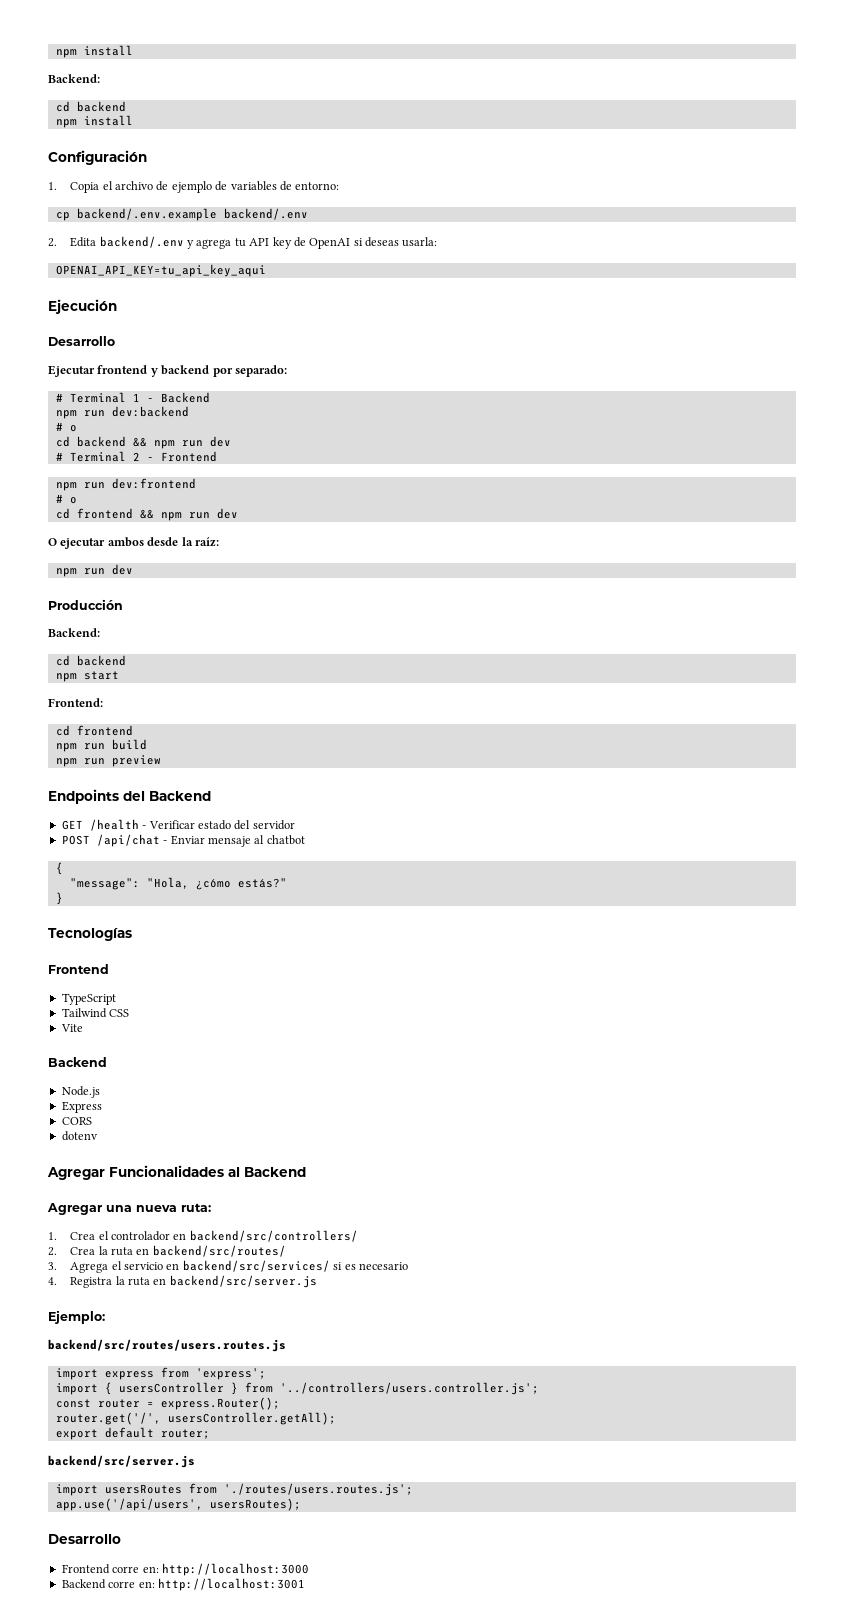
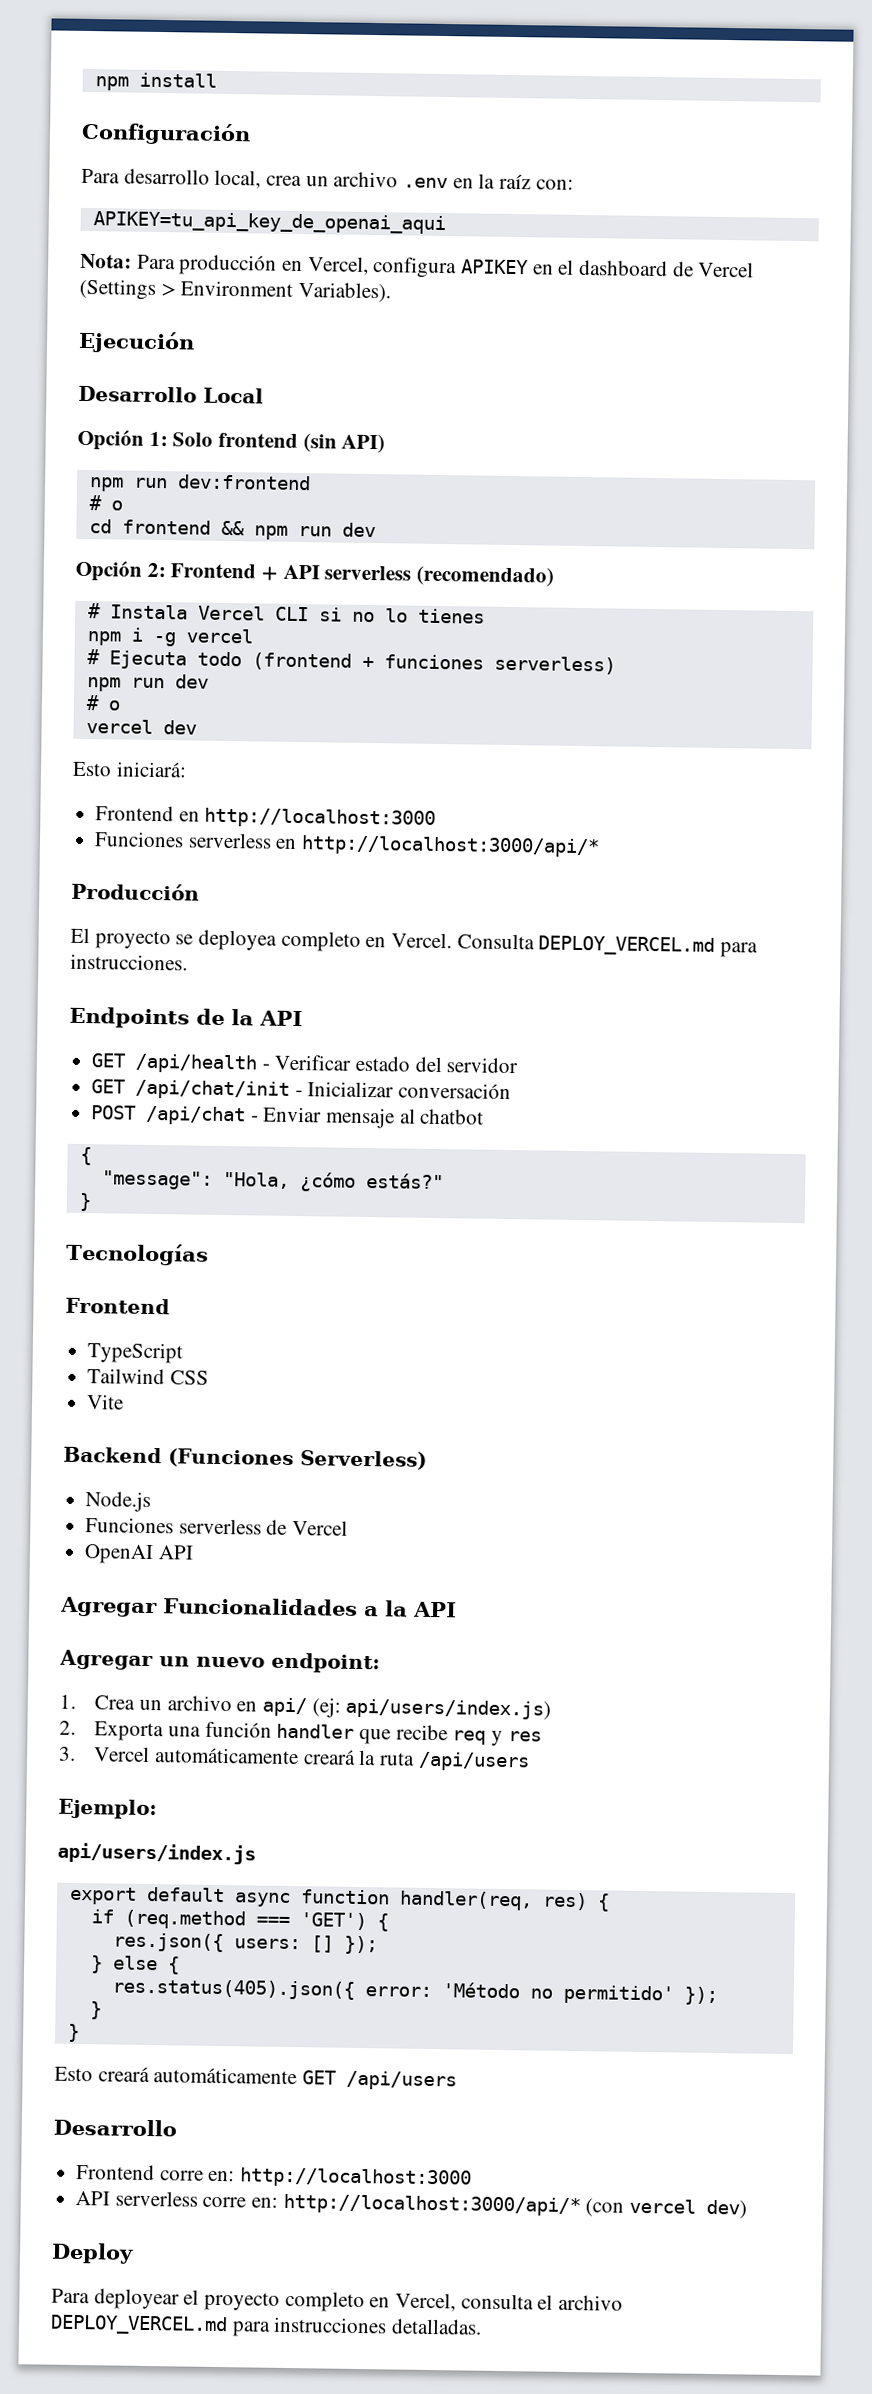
[55,45,133,58] [48,74,100,83] [55,101,126,112] [55,115,133,128] [48,150,147,165] [48,181,340,193] [55,208,308,221] [48,236,438,249] [55,264,266,277] [48,299,117,314] [48,336,115,346] [48,365,287,377] [55,392,210,403] [55,406,189,419] [55,422,77,432] [55,436,231,449] [55,451,217,462] npm install // Backend: // cd backend // npm install // Configuración // 1. Copia el archivo de ejemplo de variables de entorno: // cp backend/.env.example backend/.env // 2. Edita backend/.env y agrega tu API key de OpenAI si deseas usarla: // OPENAI_API_KEY=tu_api_key_aqui // Ejecución // Desarrollo // Ejecutar frontend y backend por separado: // # Terminal 1 - Backend // npm run dev:backend // # o // cd backend && npm run dev // # Terminal 2 - Frontend -> [94,72,217,91] [81,121,251,146] [81,168,574,190] [92,211,446,235] [80,253,755,279] [79,278,392,303] [78,330,195,354] [78,385,264,404] [77,428,386,454] npm install // Configuración // Para desarrollo local, crea un archivo .env en la raíz con: // APIKEY=tu_api_key_de_openai_aqui // Nota: Para producción en Vercel, configura APIKEY en el dashboard de Vercel (Settings > Environment Variables). // Ejecución // Desarrollo Local // Opción 1: Solo frontend (sin API)
[48,537,219,549] [55,564,133,577] [48,599,123,610] [48,628,100,637] [55,655,126,666] [55,671,119,682] [48,698,103,707] [55,725,133,736] [55,739,147,752] [55,755,161,767] [48,789,211,804] [61,819,139,831] O ejecutar ambos desde la raíz: // npm run dev // Producción // Backend: // cd backend // npm start // Frontend: // cd frontend // npm run build // npm run preview // Endpoints del Backend // GET /health -> [75,559,555,587] [87,603,485,624] [86,627,254,647] [86,649,616,675] [86,674,209,692] [85,695,120,711] [85,719,197,735] [72,761,187,778] [95,805,437,829] [94,831,601,858] [71,882,200,901] [70,927,759,958] [70,953,188,971] [69,1006,303,1029] [91,1053,258,1074] Opción 2: Frontend + API serverless (recomendado) // # Instala Vercel CLI si no lo tienes // npm i -g vercel // # Ejecuta todo (frontend + funciones serverless) // npm run dev // # o // vercel dev // Esto iniciará: // Frontend en http://localhost:3000 // Funciones serverless en http://localhost:3000/api/* // Producción // El proyecto se deployea completo en Vercel. Consulta DEPLOY_VERCEL.md para instrucciones. // Endpoints de la API // GET /api/health
(295, 825) none -> [91,1079,512,1100] // GET /api/chat/init - Inicializar conversación
(107, 1062) none -> [168,1448,427,1470] (Funciones Serverless)
[61,1101,102,1113] [61,1117,92,1125] [61,1131,98,1141] [47,1165,306,1180] [47,1203,211,1215] [48,1230,358,1242] [48,1245,286,1257] [48,1260,408,1273] [48,1275,317,1288] [48,1310,105,1324] [48,1339,286,1352] [55,1367,266,1380] [55,1382,539,1395] [55,1397,280,1410] [55,1412,336,1425] [55,1427,210,1440] [48,1455,195,1468] [55,1483,413,1496] [55,1498,301,1511] Express // CORS // dotenv // Agregar Funcionalidades al Backend // Agregar una nueva ruta: // 1. Crea el controlador en backend/src/controllers/ // 2. Crea la ruta en backend/src/routes/ // 3. Agrega el servicio en backend/src/services/ si es necesario // 4. Registra la ruta en backend/src/server.js // Ejemplo: // backend/src/routes/users.routes.js // import express from 'express'; // import { usersController } from '../controllers/users.controller.js'; // const router = express.Router(); // router.get('/', usersController.getAll); // export default router; // backend/src/server.js // import usersRoutes from './routes/users.routes.js'; // app.use('/api/users', usersRoutes); -> [85,1517,349,1536] [84,1544,194,1565] [60,1596,457,1618] [59,1649,380,1674] [59,1694,552,1720] [59,1720,542,1746] [58,1746,530,1772] [58,1798,157,1820] [57,1842,256,1865] [68,1886,610,1912] [90,1909,389,1932] [112,1932,378,1955] [89,1955,180,1975] [111,1978,718,2006] [89,2001,102,2020] [67,2023,80,2043] [54,2066,458,2091] Funciones serverless de Vercel // OpenAI API // Agregar Funcionalidades a la API // Agregar un nuevo endpoint: // 1. Crea un archivo en api/ (ej: api/users/index.js) // 2. Exporta una función handler que recibe req y res // 3. Vercel automáticamente creará la ruta /api/users // Ejemplo: // api/users/index.js // export default async function handler(req, res) { // if (req.method === 'GET') { // res.json({ users: [] }); // } else { // res.status(405).json({ error: 'Método no permitido' }); // } // } // Esto creará automáticamente GET /api/users
[61,1578,305,1591] Backend corre en: http://localhost:3001 -> [75,2190,748,2219] [51,2242,134,2264] [51,2288,624,2313] [50,2314,483,2337] API serverless corre en: http://localhost:3000/api/* (con vercel dev) // Deploy // Para deployear el proyecto completo en Vercel, consulta el archivo DEPLOY_VERCEL.md para instrucciones detalladas.

